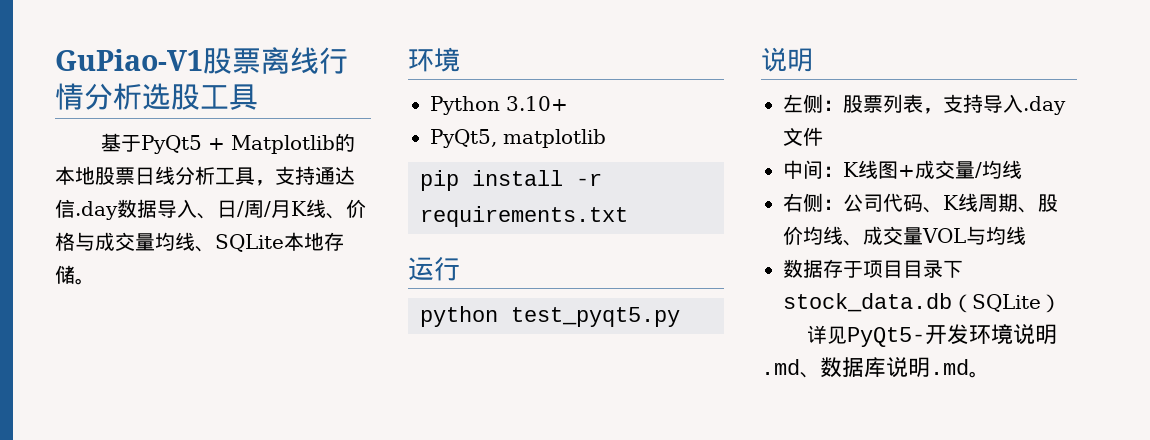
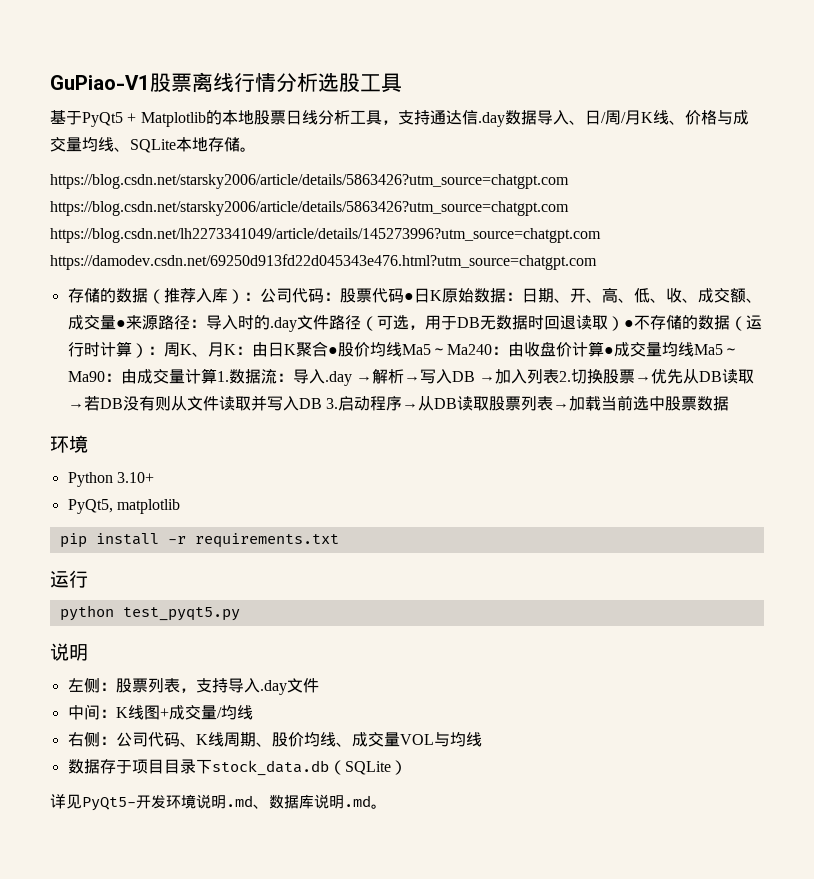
(95, 281) none -> [50,174,569,189] [50,201,569,216] [50,228,601,243] [50,254,597,270] [67,287,762,304] [67,315,762,332] [67,341,739,358] [67,368,755,386] [67,395,729,411] // https://blog.csdn.net/starsky2006/article/details/5863426?utm_source=chatgpt.com https://blog.csdn.net/starsky2006/article/details/5863426?utm_source=chatgpt.com https://blog.csdn.net/lh2273341049/article/details/145273996?utm_source=chatgpt.com https://damodev.csdn.net/69250d913fd22d045343e476.html?utm_source=chatgpt.com // 存储的数据（推荐入库）：公司代码：股票代码●日K原始数据：日期、开、高、低、收、成交额、成交量●来源路径：导入时的.day文件路径（可选，用于DB无数据时回退读取）●不存储的数据（运行时计算）：周K、月K：由日K聚合●股价均线Ma5～Ma240：由收盘价计算●成交量均线Ma5～Ma90：由成交量计算1.数据流：导入.day →解析→写入DB →加入列表2.切换股票→优先从DB读取→若DB没有则从文件读取并写入DB 3.启动程序→从DB读取股票列表→加载当前选中股票数据

